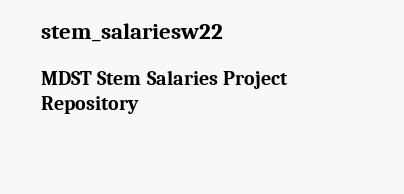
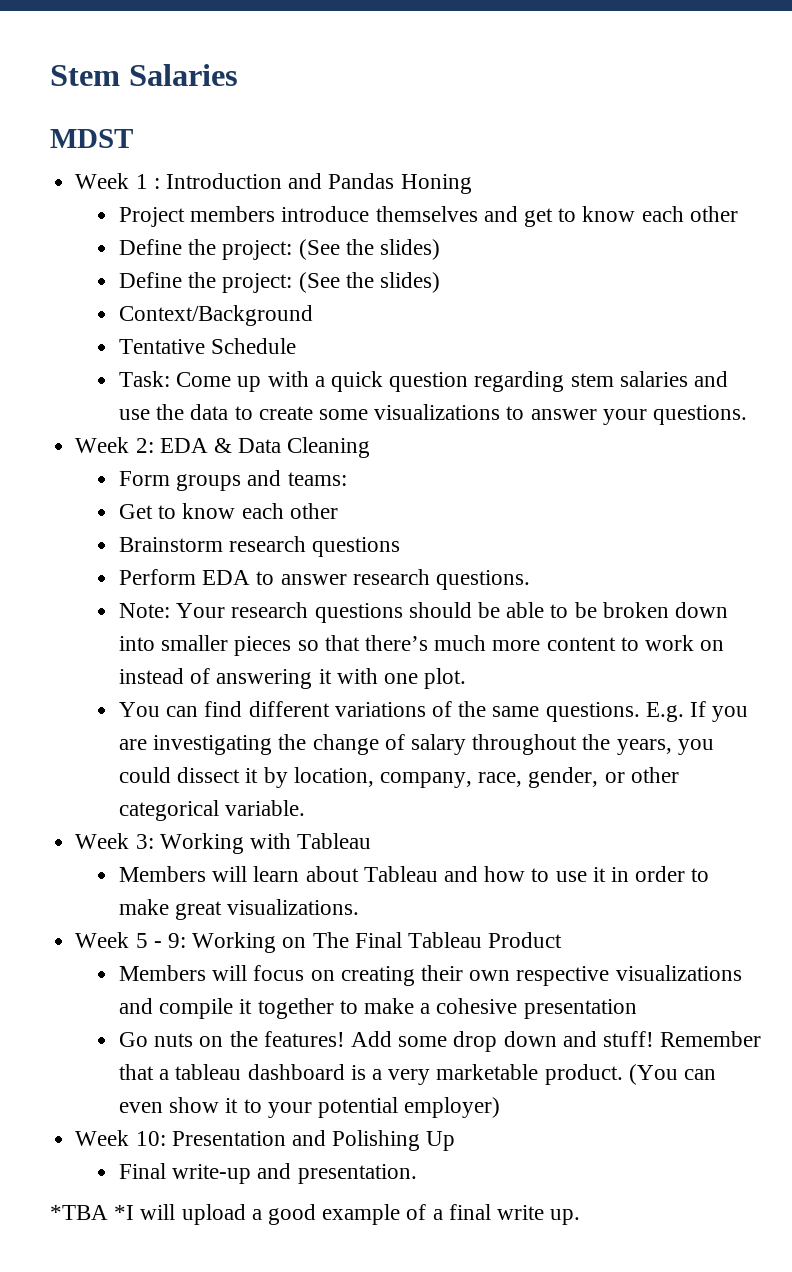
[41,23,223,42] stem_salariesw22 -> [50,64,238,86] Stem Salaries
[97,70,289,89] [41,96,139,114] Stem Salaries Project Repository -> [75,173,472,194] [118,206,738,227] [118,239,440,260] [118,272,440,293] [118,305,313,326] [118,338,297,354] [118,371,729,392] [118,404,748,425] [75,437,371,458] [118,470,347,491] [118,503,338,519] [118,536,401,557] [118,569,530,590] [118,602,729,623] [118,635,725,656] [118,668,467,689] [118,701,749,722] [118,734,714,755] [118,767,679,788] [118,800,306,821] [75,833,372,854] [118,866,710,882] [118,899,360,920] [75,932,563,953] [118,965,742,986] [118,998,637,1019] [118,1031,762,1052] [118,1064,717,1085] [118,1097,501,1118] [75,1130,456,1151] [118,1163,417,1184] [50,1204,581,1225] // Week 1 : Introduction and Pandas Honing // Project members introduce themselves and get to know each other // Define the project: (See the slides) // Define the project: (See the slides) // Context/Background // Tentative Schedule // Task: Come up with a quick question regarding stem salaries and use the data to create some visualizations to answer your questions. // Week 2: EDA & Data Cleaning // Form groups and teams: // Get to know each other // Brainstorm research questions // Perform EDA to answer research questions. // Note: Your research questions should be able to be broken down into smaller pieces so that there’s much more content to work on instead of answering it with one plot. // You can find different variations of the same questions. E.g. If you are investigating the change of salary throughout the years, you could dissect it by location, company, race, gender, or other categorical variable. // Week 3: Working with Tableau // Members will learn about Tableau and how to use it in order to make great visualizations. // Week 5 - 9: Working on The Final Tableau Product // Members will focus on creating their own respective visualizations and compile it together to make a cohesive presentation // Go nuts on the features! Add some drop down and stuff! Remember that a tableau dashboard is a very marketable product. (You can even show it to your potential employer) // Week 10: Presentation and Polishing Up // Final write-up and presentation. // *TBA *I will upload a good example of a final write up.

